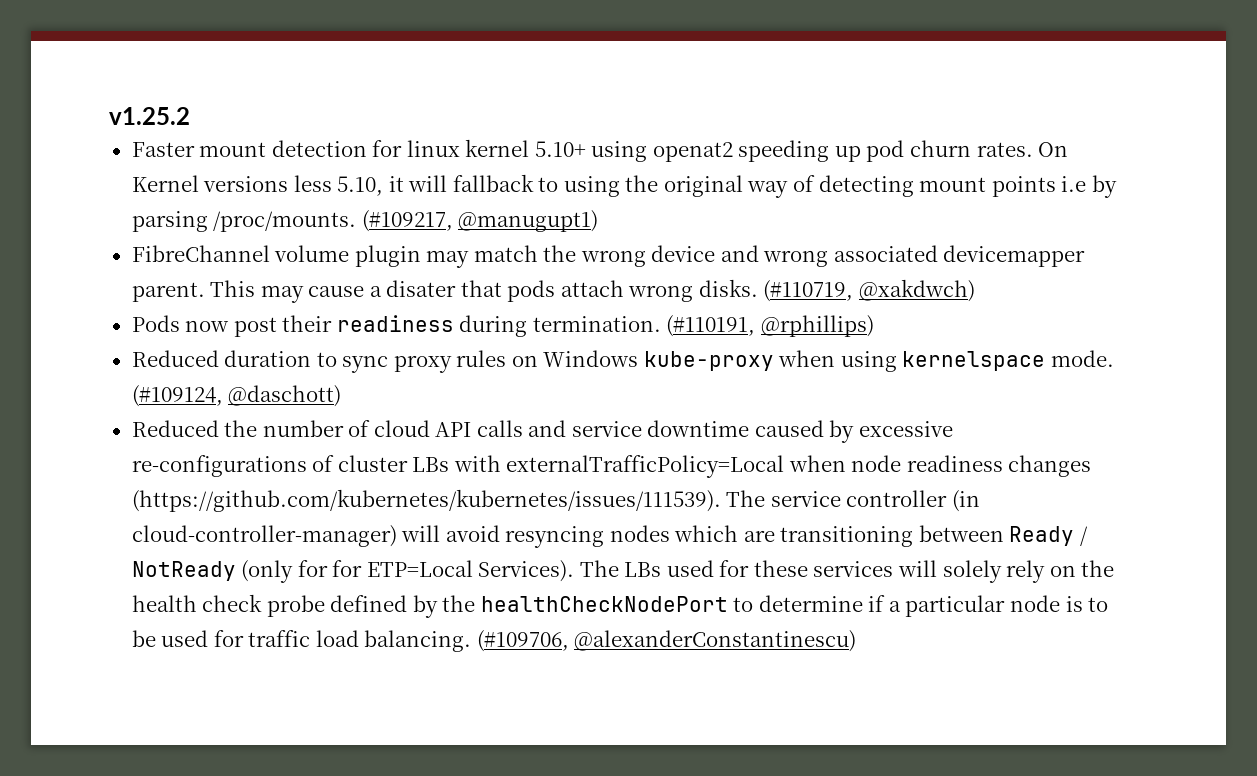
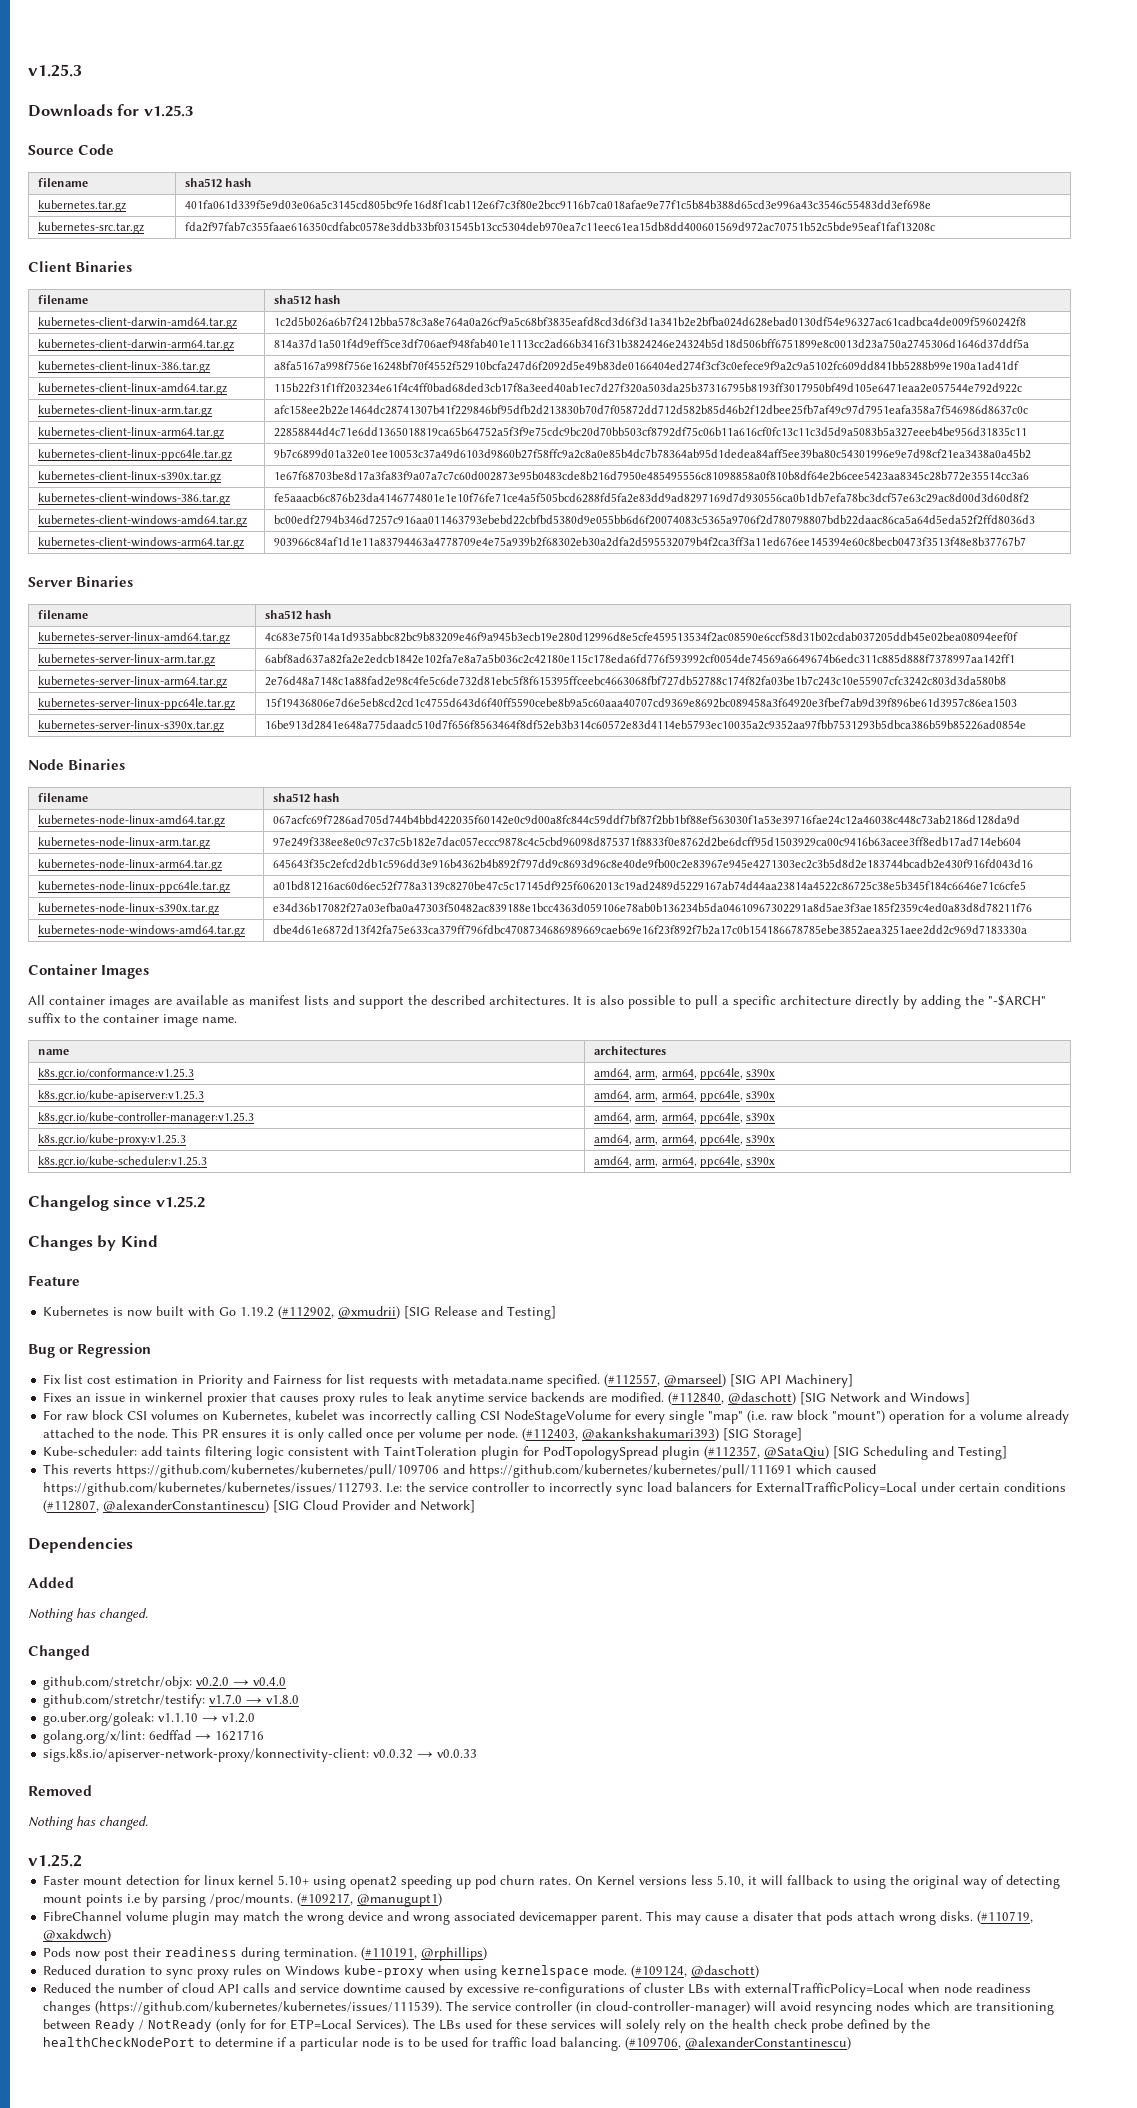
(109, 116) none -> [28,64,82,77] [28,104,193,117] [28,144,115,155] [37,178,88,187] [184,178,253,188] [37,200,126,212] [184,200,931,210] [37,222,144,234] [184,222,935,232] [28,261,133,272] [37,295,88,304] [273,295,342,305] [37,317,237,329] [273,317,1026,327] [37,339,234,351] [273,339,1029,349] [37,361,210,373] [273,361,1019,371] [37,383,227,395] [273,383,1022,393] [37,405,212,417] [273,405,1028,415] [37,427,224,439] [273,427,1027,437] [37,449,232,461] [273,449,1031,459] [37,471,221,483] [273,471,1029,481] [37,493,230,505] [273,493,1029,503] [37,515,247,527] [273,515,1035,525] [37,537,244,549] [273,537,1026,547] [28,576,134,587] [37,610,88,619] [264,610,333,620] [37,632,230,644] [264,632,1018,642] [37,654,215,666] [264,654,1015,664] [37,676,227,688] [264,676,1006,686] [37,698,235,710] [264,698,1017,708] [37,720,224,732] [264,720,1026,730] [28,759,126,770] [37,793,88,802] [272,793,341,803] [37,815,225,827] [272,815,1020,825] [37,837,210,849] [272,837,1021,847] [37,859,222,871] [272,859,1033,869] [37,881,230,893] [272,881,1026,891] [37,903,219,915] [272,903,1032,913] [37,925,245,937] [272,925,1027,935] [28,964,150,979] [28,995,1046,1009] [28,1013,237,1027] [37,1049,69,1055] [593,1046,666,1055] [37,1068,194,1080] [593,1068,776,1080] [37,1090,204,1102] [593,1090,776,1102] [37,1112,254,1124] [593,1112,776,1124] [37,1134,186,1146] [593,1134,776,1146] [37,1156,207,1168] [593,1156,776,1168] [28,1195,205,1211] [28,1235,158,1251] [28,1275,80,1286] [43,1306,557,1320] [28,1343,152,1358] [43,1374,854,1388] [43,1392,971,1406] [43,1410,1070,1424] [43,1428,803,1442] [43,1446,1008,1460] [43,1464,877,1478] [43,1482,1067,1496] [43,1500,476,1513] [28,1537,133,1553] [28,1577,74,1588] [28,1608,148,1622] [28,1645,90,1660] [43,1676,287,1690] [43,1694,300,1708] [43,1712,256,1726] [43,1730,265,1744] [43,1748,478,1762] [28,1785,92,1796] [28,1816,148,1830] v1.25.3 // Downloads for v1.25.3 // Source Code // filename | sha512 hash // kubernetes.tar.gz | 401fa061d339f5e9d03e06a5c3145cd805bc9fe16d8f1cab112e6f7c3f80e2bcc9116b7ca018afae9e77f1c5b84b388d65cd3e996a43c3546c55483dd3ef698e // kubernetes-src.tar.gz | fda2f97fab7c355faae616350cdfabc0578e3ddb33bf031545b13cc5304deb970ea7c11eec61ea15db8dd400601569d972ac70751b52c5bde95eaf1faf13208c // Client Binaries // filename | sha512 hash // kubernetes-client-darwin-amd64.tar.gz | 1c2d5b026a6b7f2412bba578c3a8e764a0a26cf9a5c68bf3835eafd8cd3d6f3d1a341b2e2bfba024d628ebad0130df54e96327ac61cadbca4de009f5960242f8 // kubernetes-client-darwin-arm64.tar.gz | 814a37d1a501f4d9eff5ce3df706aef948fab401e1113cc2ad66b3416f31b3824246e24324b5d18d506bff6751899e8c0013d23a750a2745306d1646d37ddf5a // kubernetes-client-linux-386.tar.gz | a8fa5167a998f756e16248bf70f4552f52910bcfa247d6f2092d5e49b83de0166404ed274f3cf3c0efece9f9a2c9a5102fc609dd841bb5288b99e190a1ad41df // kubernetes-client-linux-amd64.tar.gz | 115b22f31f1ff203234e61f4c4ff0bad68ded3cb17f8a3eed40ab1ec7d27f320a503da25b37316795b8193ff3017950bf49d105e6471eaa2e057544e792d922c // kubernetes-client-linux-arm.tar.gz | afc158ee2b22e1464dc28741307b41f229846bf95dfb2d213830b70d7f05872dd712d582b85d46b2f12dbee25fb7af49c97d7951eafa358a7f546986d8637c0c // kubernetes-client-linux-arm64.tar.gz | 22858844d4c71e6dd1365018819ca65b64752a5f3f9e75cdc9bc20d70bb503cf8792df75c06b11a616cf0fc13c11c3d5d9a5083b5a327eeeb4be956d31835c11 // kubernetes-client-linux-ppc64le.tar.gz | 9b7c6899d01a32e01ee10053c37a49d6103d9860b27f58ffc9a2c8a0e85b4dc7b78364ab95d1dedea84aff5ee39ba80c54301996e9e7d98cf21ea3438a0a45b2 // kubernetes-client-linux-s390x.tar.gz | 1e67f68703be8d17a3fa83f9a07a7c7c60d002873e95b0483cde8b216d7950e485495556c81098858a0f810b8df64e2b6cee5423aa8345c28b772e35514cc3a6 // kubernetes-client-windows-386.tar.gz | fe5aaacb6c876b23da4146774801e1e10f76fe71ce4a5f505bcd6288fd5fa2e83dd9ad8297169d7d930556ca0b1db7efa78bc3dcf57e63c29ac8d00d3d60d8f2 // kubernetes-client-windows-amd64.tar.gz | bc00edf2794b346d7257c916aa011463793ebebd22cbfbd5380d9e055bb6d6f20074083c5365a9706f2d780798807bdb22daac86ca5a64d5eda52f2ffd8036d3 // kubernetes-client-windows-arm64.tar.gz | 903966c84af1d1e11a83794463a4778709e4e75a939b2f68302eb30a2dfa2d595532079b4f2ca3ff3a11ed676ee145394e60c8becb0473f3513f48e8b37767b7 // Server Binaries // filename | sha512 hash // kubernetes-server-linux-amd64.tar.gz | 4c683e75f014a1d935abbc82bc9b83209e46f9a945b3ecb19e280d12996d8e5cfe459513534f2ac08590e6ccf58d31b02cdab037205ddb45e02bea08094eef0f // kubernetes-server-linux-arm.tar.gz | 6abf8ad637a82fa2e2edcb1842e102fa7e8a7a5b036c2c42180e115c178eda6fd776f593992cf0054de74569a6649674b6edc311c885d888f7378997aa142ff1 // kubernetes-server-linux-arm64.tar.gz | 2e76d48a7148c1a88fad2e98c4fe5c6de732d81ebc5f8f615395ffceebc4663068fbf727db52788c174f82fa03be1b7c243c10e55907cfc3242c803d3da580b8 // kubernetes-server-linux-ppc64le.tar.gz | 15f19436806e7d6e5eb8cd2cd1c4755d643d6f40ff5590cebe8b9a5c60aaa40707cd9369e8692bc089458a3f64920e3fbef7ab9d39f896be61d3957c86ea1503 // kubernetes-server-linux-s390x.tar.gz | 16be913d2841e648a775daadc510d7f656f8563464f8df52eb3b314c60572e83d4114eb5793ec10035a2c9352aa97fbb7531293b5dbca386b59b85226ad0854e // Node Binaries // filename | sha512 hash // kubernetes-node-linux-amd64.tar.gz | 067acfc69f7286ad705d744b4bbd422035f60142e0c9d00a8fc844c59ddf7bf87f2bb1bf88ef563030f1a53e39716fae24c12a46038c448c73ab2186d128da9d // kubernetes-node-linux-arm.tar.gz | 97e249f338ee8e0c97c37c5b182e7dac057eccc9878c4c5cbd96098d875371f8833f0e8762d2be6dcff95d1503929ca00c9416b63acee3ff8edb17ad714eb604 // kubernetes-node-linux-arm64.tar.gz | 645643f35c2efcd2db1c596dd3e916b4362b4b892f797dd9c8693d96c8e40de9fb00c2e83967e945e4271303ec2c3b5d8d2e183744bcadb2e430f916fd043d16 // kubernetes-node-linux-ppc64le.tar.gz | a01bd81216ac60d6ec52f778a3139c8270be47c5c17145df925f6062013c19ad2489d5229167ab74d44aa23814a4522c86725c38e5b345f184c6646e71c6cfe5 // kubernetes-node-linux-s390x.tar.gz | e34d36b17082f27a03efba0a47303f50482ac839188e1bcc4363d059106e78ab0b136234b5da04610967302291a8d5ae3f3ae185f2359c4ed0a83d8d78211f76 // kubernetes-node-windows-amd64.tar.gz | dbe4d61e6872d13f42fa75e633ca379ff796fdbc4708734686989669caeb69e16f23f892f7b2a17c0b154186678785ebe3852aea3251aee2dd2c969d7183330a // Container Images // All container images are available as manifest lists and support the described architectures. It is also possible to pull a specific architecture directly by adding the "-$ARCH" suffix to the container image name. // name | architectures // k8s.gcr.io/conformance:v1.25.3 | amd64, arm, arm64, ppc64le, s390x // k8s.gcr.io/kube-apiserver:v1.25.3 | amd64, arm, arm64, ppc64le, s390x // k8s.gcr.io/kube-controller-manager:v1.25.3 | amd64, arm, arm64, ppc64le, s390x // k8s.gcr.io/kube-proxy:v1.25.3 | amd64, arm, arm64, ppc64le, s390x // k8s.gcr.io/kube-scheduler:v1.25.3 | amd64, arm, arm64, ppc64le, s390x // Changelog since v1.25.2 // Changes by Kind // Feature // Kubernetes is now built with Go 1.19.2 (#112902, @xmudrii) [SIG Release and Testing] // Bug or Regression // Fix list cost estimation in Priority and Fairness for list requests with metadata.name specified. (#112557, @marseel) [SIG API Machinery] // Fixes an issue in winkernel proxier that causes proxy rules to leak anytime service backends are modified. (#112840, @daschott) [SIG Network and Windows] // For raw block CSI volumes on Kubernetes, kubelet was incorrectly calling CSI NodeStageVolume for every single "map" (i.e. raw block "mount") operation for a volume already attached to the node. This PR ensures it is only called once per volume per node. (#112403, @akankshakumari393) [SIG Storage] // Kube-scheduler: add taints filtering logic consistent with TaintToleration plugin for PodTopologySpread plugin (#112357, @SataQiu) [SIG Scheduling and Testing] // This reverts https://github.com/kubernetes/kubernetes/pull/109706 and https://github.com/kubernetes/kubernetes/pull/111691 which caused https://github.com/kubernetes/kubernetes/issues/112793. I.e: the service controller to incorrectly sync load balancers for ExternalTrafficPolicy=Local under certain conditions (#112807, @alexanderConstantinescu) [SIG Cloud Provider and Network] // Dependencies // Added // Nothing has changed. // Changed // github.com/stretchr/objx: v0.2.0 → v0.4.0 // github.com/stretchr/testify: v1.7.0 → v1.8.0 // go.uber.org/goleak: v1.1.10 → v1.2.0 // golang.org/x/lint: 6edffad → 1621716 // sigs.k8s.io/apiserver-network-proxy/konnectivity-client: v0.0.32 → v0.0.33 // Removed // Nothing has changed. //

